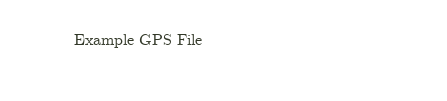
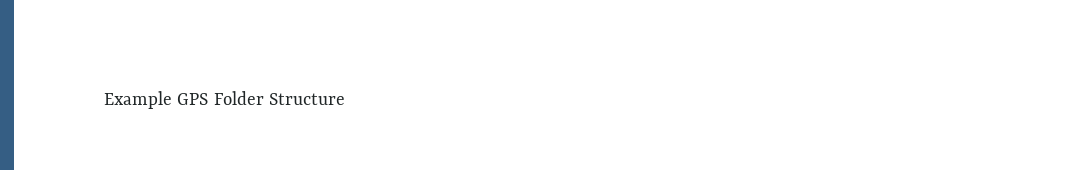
[177,34,202,45] File -> [213,91,345,105] Folder Structure

